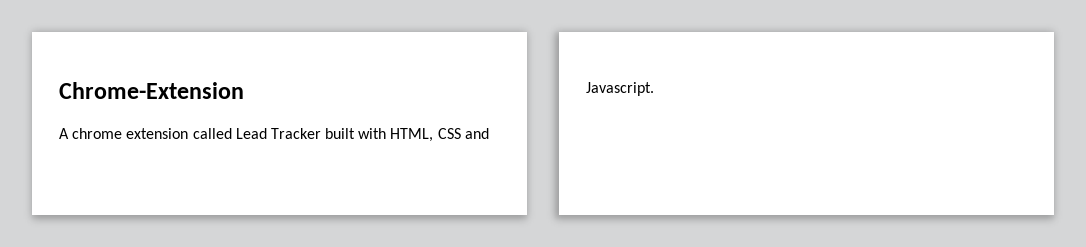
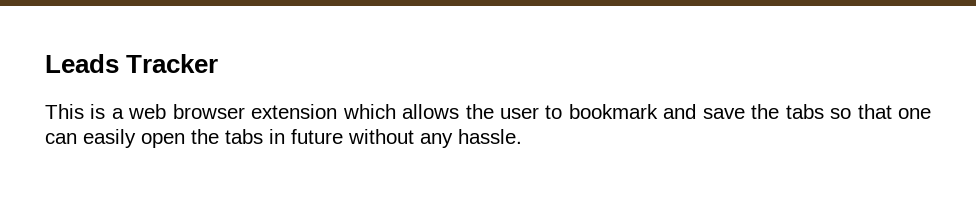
[59,82,244,99] [59,128,489,142] [586,82,654,96] Chrome-Extension // A chrome extension called Lead Tracker built with HTML, CSS and Javascript. -> [45,54,219,73] [45,104,932,119] [45,129,522,148] Leads Tracker // This is a web browser extension which allows the user to bookmark and save the tabs so that one can easily open the tabs in future without any hassle.

